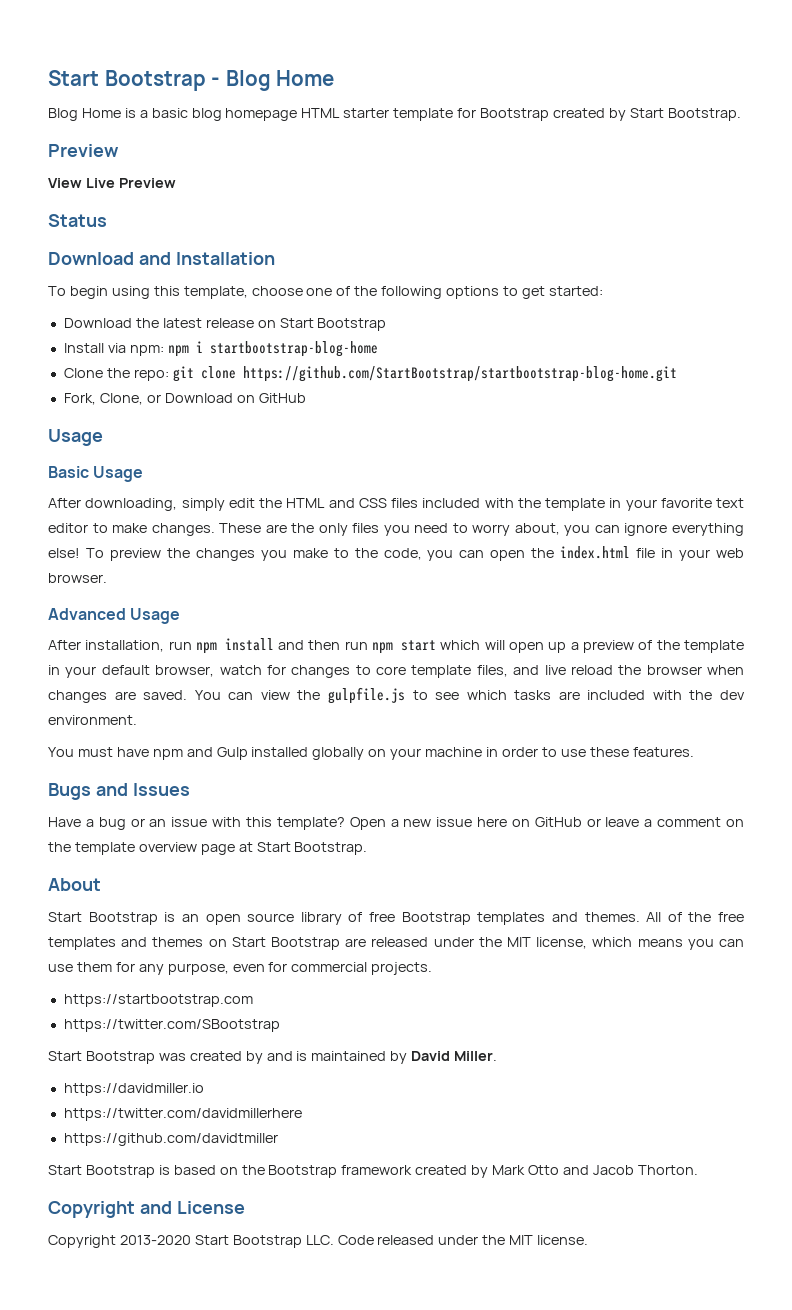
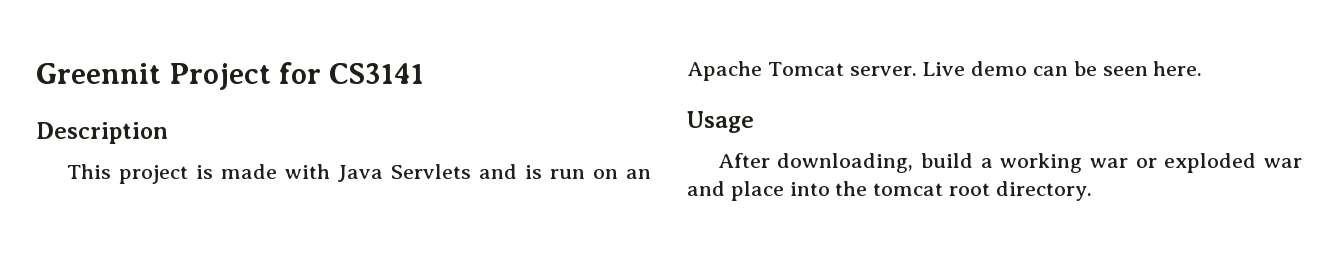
[48,70,335,91] [48,108,741,121] [48,144,119,157] [48,178,176,188] [48,214,107,227] [48,252,275,265] [48,286,603,299] [63,318,387,331] [63,341,378,357] [63,366,677,382] [63,393,306,405] [48,429,103,446] [48,466,144,482] [48,498,744,511] [48,523,745,536] [48,546,745,561] [48,573,107,583] [48,608,181,624] [48,638,744,654] [48,665,744,678] [48,687,745,704] [48,715,137,725] [48,747,694,760] [48,783,190,800] [48,817,745,830] [48,842,368,855] [48,878,101,891] [48,912,744,925] [48,937,745,950] [48,962,433,975] [63,994,253,1007] [63,1019,280,1032] [48,1051,498,1064] [63,1083,204,1096] [63,1108,302,1121] [63,1133,278,1146] [48,1165,698,1178] [48,1201,245,1218] [48,1235,589,1248] Start Bootstrap - Blog Home // Blog Home is a basic blog homepage HTML starter template for Bootstrap created by Start Bootstrap. // Preview // View Live Preview // Status // Download and Installation // To begin using this template, choose one of the following options to get started: // Download the latest release on Start Bootstrap // Install via npm: npm i startbootstrap-blog-home // Clone the repo: git clone https://github.com/StartBootstrap/startbootstrap-blog-home.git // Fork, Clone, or Download on GitHub // Usage // Basic Usage // After downloading, simply edit the HTML and CSS files included with the template in your favorite text editor to make changes. These are the only files you need to worry about, you can ignore everything else! To preview the changes you make to the code, you can open the index.html file in your web browser. // Advanced Usage // After installation, run npm install and then run npm start which will open up a preview of the template in your default browser, watch for changes to core template files, and live reload the browser when changes are saved. You can view the gulpfile.js to see which tasks are included with the dev environment. // You must have npm and Gulp installed globally on your machine in order to use these features. // Bugs and Issues // Have a bug or an issue with this template? Open a new issue here on GitHub or leave a comment on the template overview page at Start Bootstrap. // About // Start Bootstrap is an open source library of free Bootstrap templates and themes. All of the free templates and themes on Start Bootstrap are released under the MIT license, which means you can use them for any purpose, even for commercial projects. // https://startbootstrap.com // https://twitter.com/SBootstrap // Start Bootstrap was created by and is maintained by David Miller. // https://davidmiller.io // https://twitter.com/davidmillerhere // https://github.com/davidtmiller // Start Bootstrap is based on the Bootstrap framework created by Mark Otto and Jacob Thorton. // Copyright and License // Copyright 2013-2020 Start Bootstrap LLC. Code released under the MIT license. -> [36,62,425,90] [36,122,168,144] [66,164,651,184] [687,61,1203,81] [687,111,754,133] [717,153,1302,173] [687,181,1092,201] Greennit Project for CS3141 // Description // This project is made with Java Servlets and is run on an Apache Tomcat server. Live demo can be seen here. // Usage // After downloading, build a working war or exploded war and place into the tomcat root directory.

